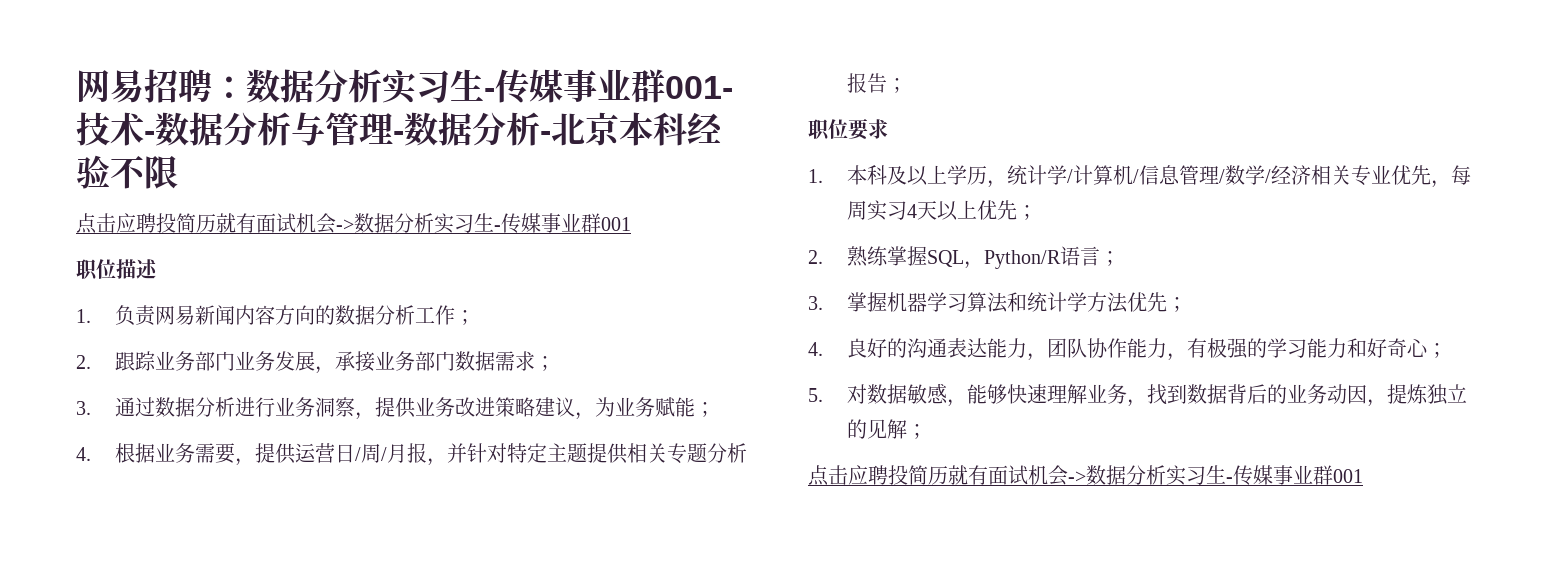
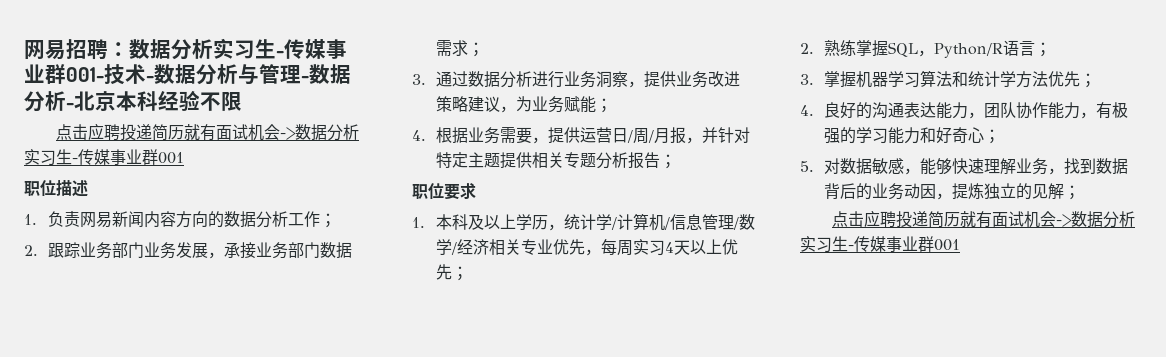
(176, 223) none -> [136,124,153,140] 递
(908, 475) none -> [912,211,929,227] 递

